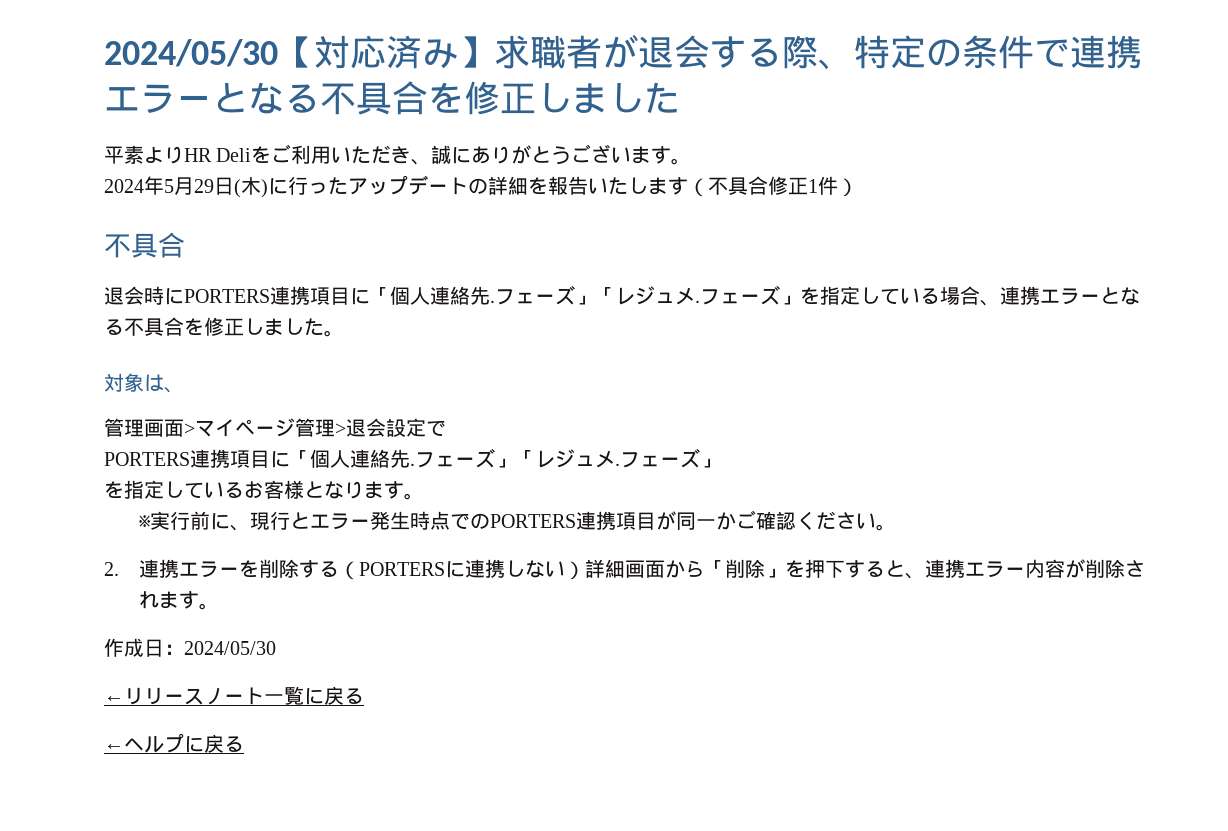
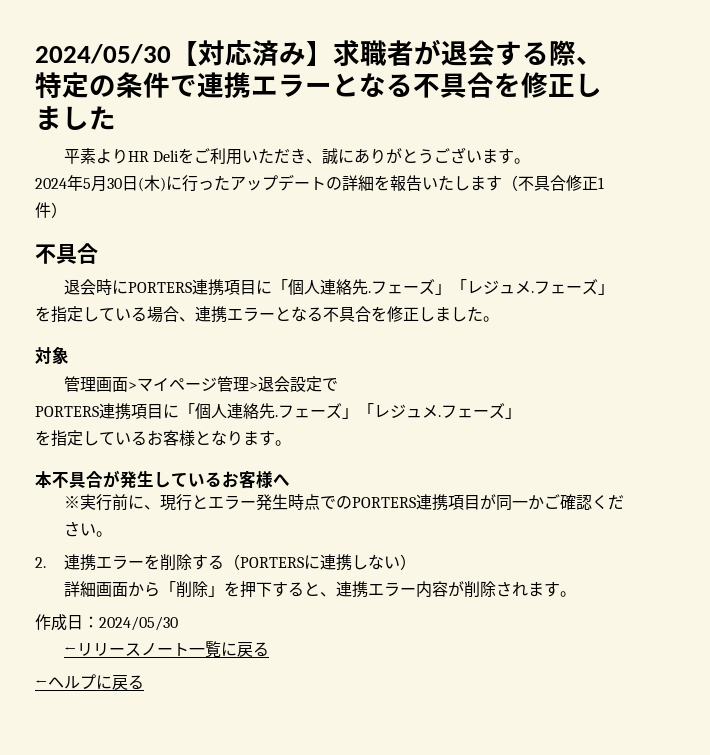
[194,179,214,193] 29 -> [107,178,122,189] 30
[144,374,184,393] は、 -> (69, 355) none
(424, 496) none -> [35,470,290,489] // 本不具合が発生しているお客様へ
(586, 570) none -> (417, 562) //

